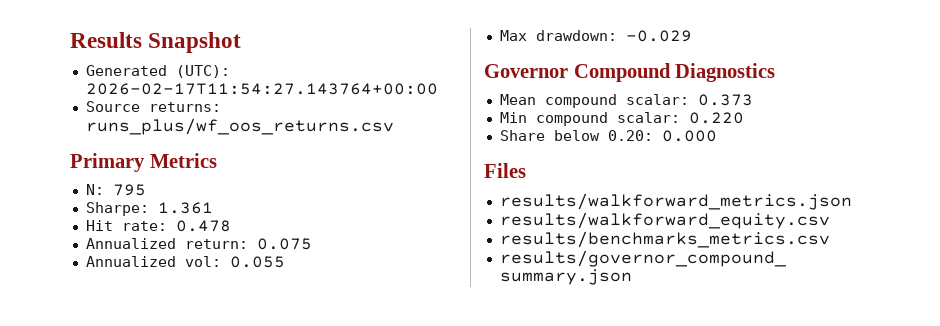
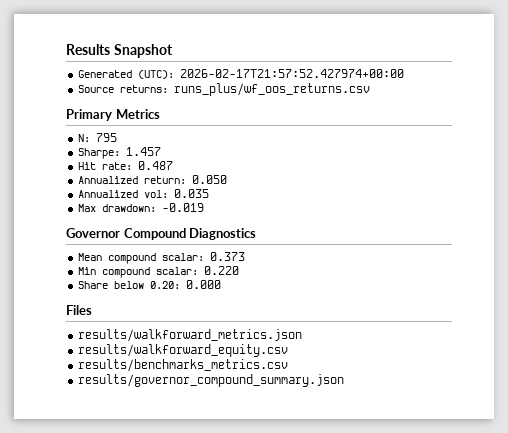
[85,83,438,95] 2026-02-17T11:54:27.143764+00:00 -> [179,69,404,78] 2026-02-17T21:57:52.427974+00:00
[157,202,213,214] 1.361 -> [125,147,161,156] 1.457
[175,220,231,232] 0.478 -> [137,161,173,170] 0.487
[256,238,312,250] 0.075 -> [191,175,227,184] 0.050
[229,256,285,268] 0.055 -> [173,189,209,198] 0.035
[625,30,692,42] -0.029 -> [161,203,204,212] -0.019

